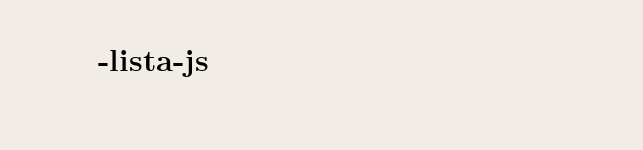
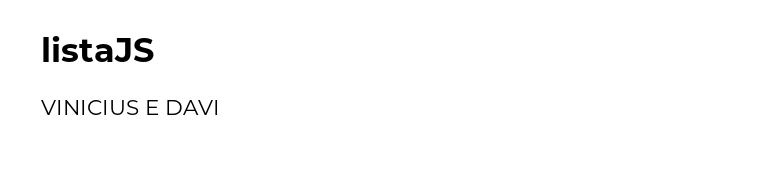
[98,50,209,77] -lista-js -> [41,36,154,62] [41,100,220,115] listaJS // VINICIUS E DAVI

